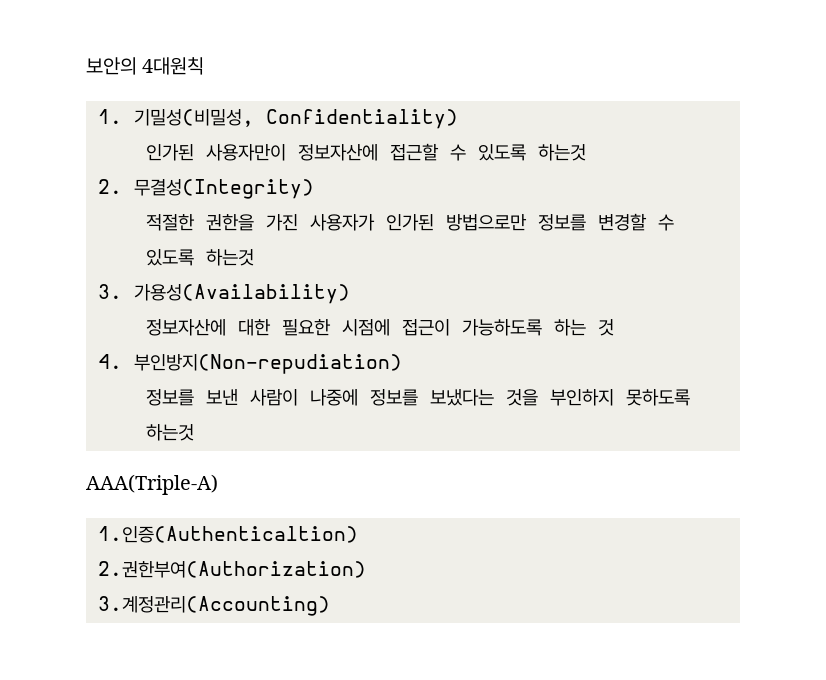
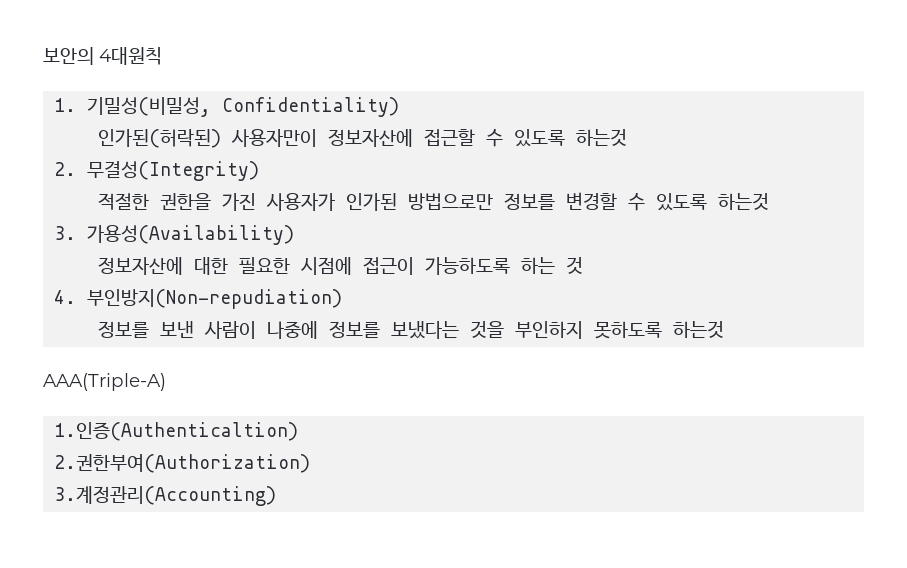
[146,144,194,161] 인가된 -> [98,129,222,148] 인가된(허락된)

